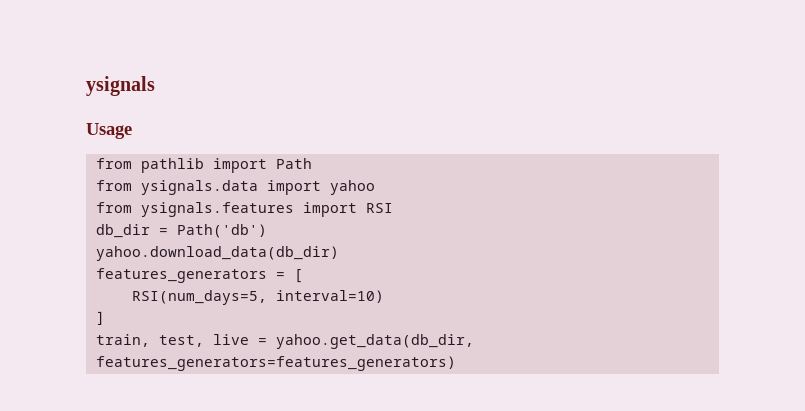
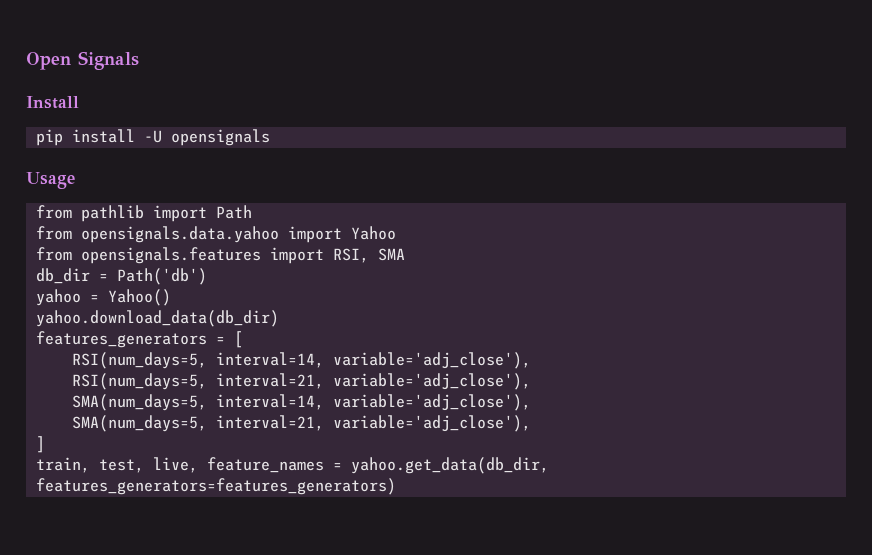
[86,76,155,96] ysignals -> [26,51,139,70] [26,96,79,109] [36,129,271,146] Open Signals // Install // pip install -U opensignals
[140,180,375,195] [95,202,393,217] ysignals.data import yahoo // from ysignals.features import RSI -> [81,226,397,243] [36,247,406,264] opensignals.data.yahoo import Yahoo // from opensignals.features import RSI, SMA
(267, 231) none -> [36,289,172,306] // yahoo = Yahoo()
[275,290,384,303] interval=10) -> [216,352,532,369] [72,373,532,390] [72,394,532,411] [72,415,532,432] interval=14, variable='adj_close'), // RSI(num_days=5, interval=21, variable='adj_close'), // SMA(num_days=5, interval=14, variable='adj_close'), // SMA(num_days=5, interval=21, variable='adj_close'),
[212,334,249,345] live -> [153,457,325,473] live, feature_names

